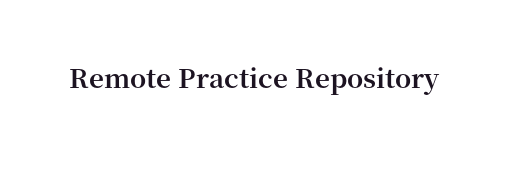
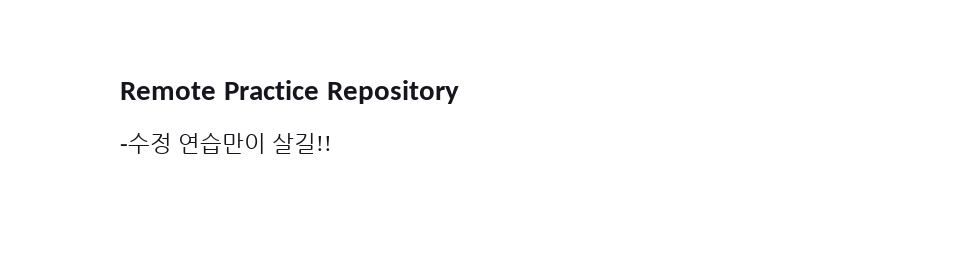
(441, 81) none -> [120,132,333,154] // -수정 연습만이 살길!!

